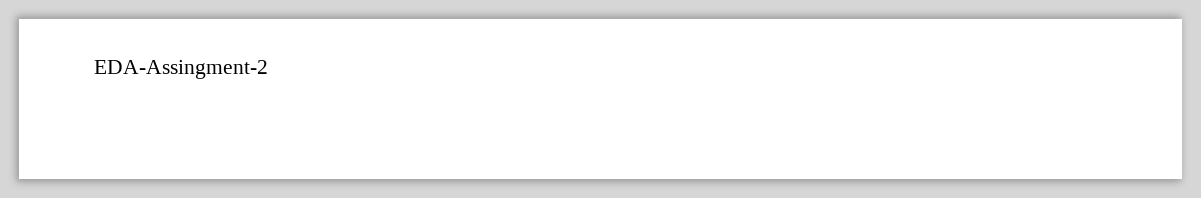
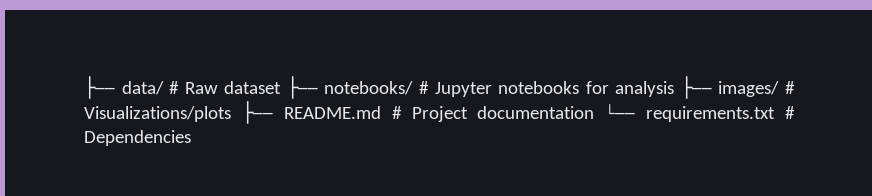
[94,60,268,79] EDA-Assingment-2 -> [84,76,795,99] [84,101,795,124] [84,130,191,146] ├── data/ # Raw dataset ├── notebooks/ # Jupyter notebooks for analysis ├── images/ # Visualizations/plots ├── README.md # Project documentation └── requirements.txt # Dependencies

